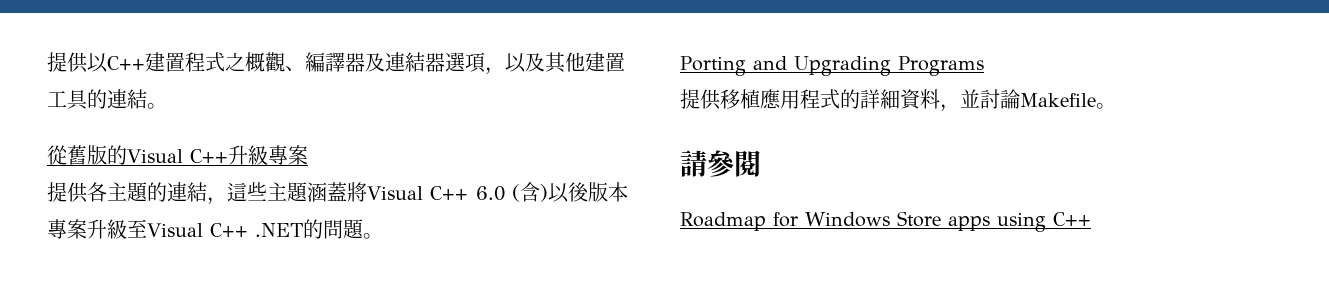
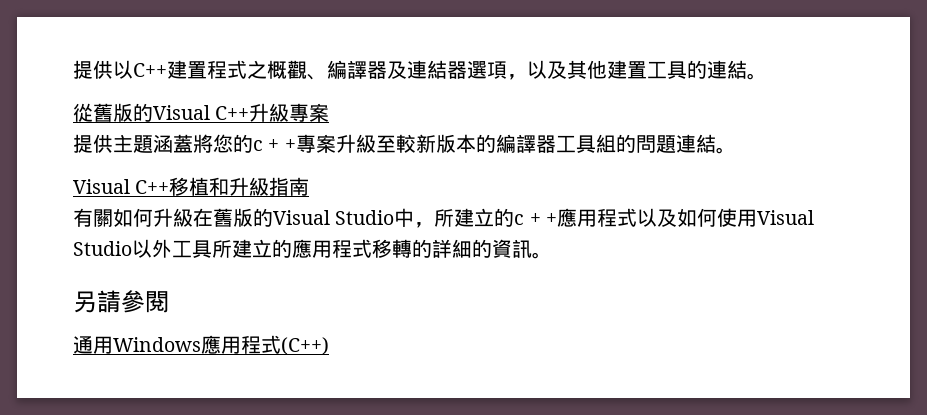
[87,182,628,205] [47,219,383,239] [680,56,984,76] [680,89,1116,112] 各主題的連結，這些主題涵蓋將Visual C++ 6.0 (含)以後版本專案升級至Visual C++ .NET的問題。 // Porting and Upgrading Programs // 提供移植應用程式的詳細資料，並討論Makefile。 // -> [113,134,736,154] [73,177,310,196] [73,208,814,228] [73,239,552,259] [73,291,97,313] 主題涵蓋將您的c + +專案升級至較新版本的編譯器工具組的問題連結。 // Visual C++移植和升級指南 // 有關如何升級在舊版的Visual Studio中，所建立的c + +應用程式以及如何使用Visual Studio以外工具所建立的應用程式移轉的詳細的資訊。 // 另
[680,211,1091,232] Roadmap for Windows Store apps using C++ -> [73,335,329,355] 通用Windows應用程式(C++)

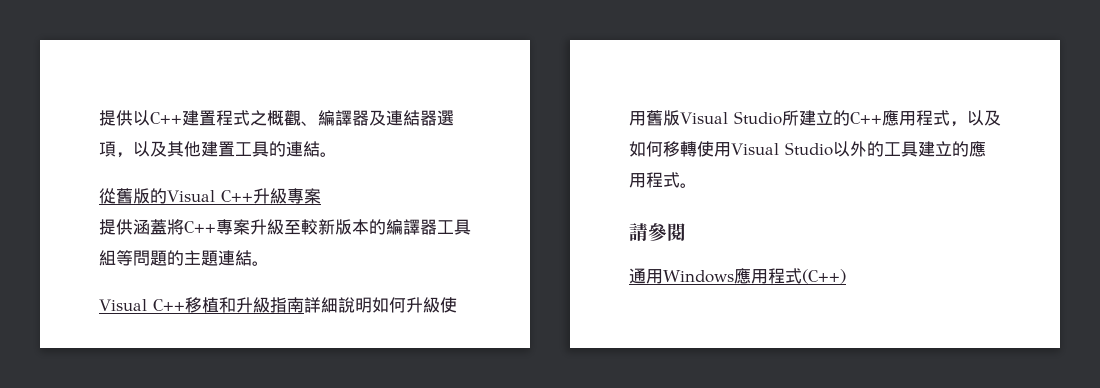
[113,134,296,153] 主題涵蓋將您的c + + -> [133,219,216,235] 涵蓋將C++
[615,134,656,153] 的問 -> [116,250,201,266] 等問題的主
[73,208,637,228] // 有關如何升級在舊版的Visual Studio中，所建立的c + +應用程式 -> [303,297,457,313] [629,110,967,127] 詳細說明如何升級使用舊版Visual Studio所建立的C++應用程式，
(717, 217) none -> [663,141,697,157] 移轉
[172,240,232,258] 工具所 -> [866,141,918,157] 的工具
[372,239,552,259] [73,291,97,313] 移轉的詳細的資訊。 // 另 -> [680,183,697,188] 。 //

